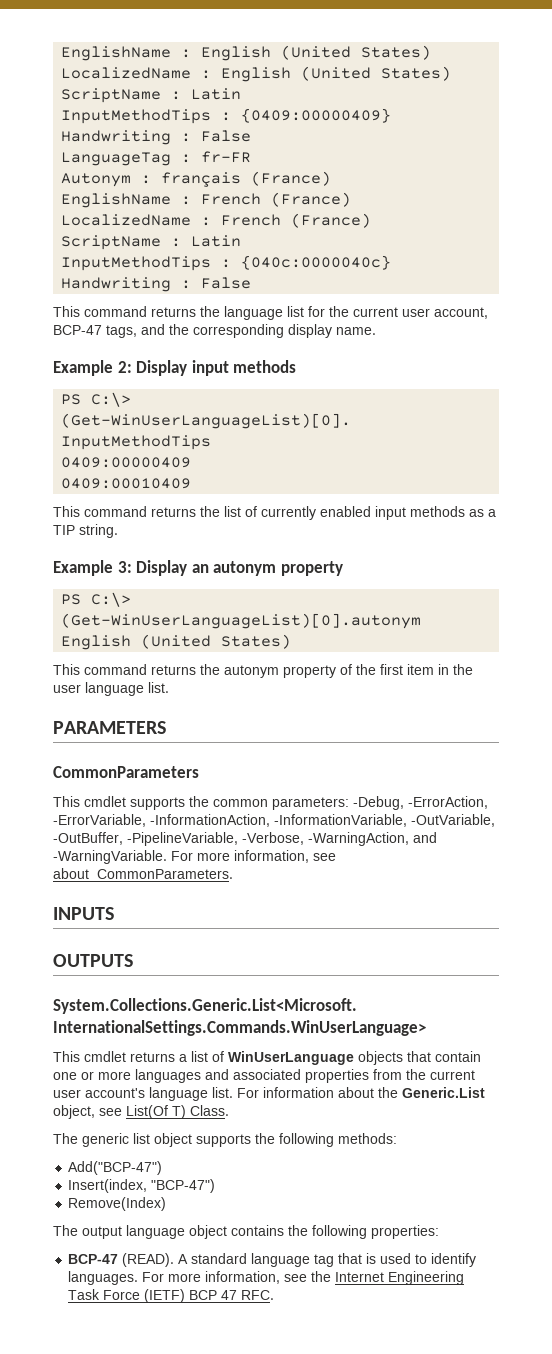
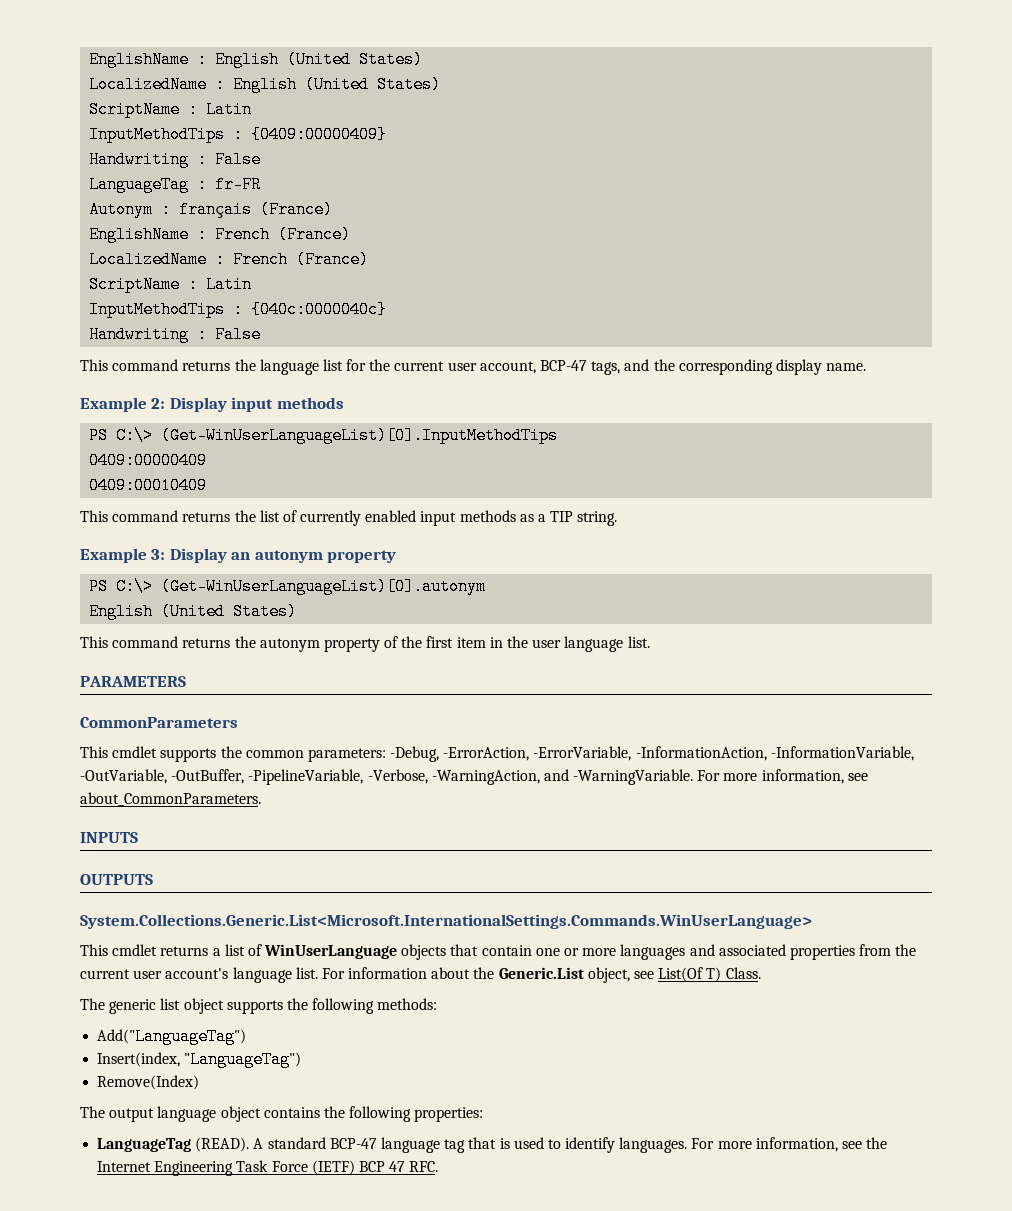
[68,1161,163,1175] Add("BCP-47") -> [97,1028,247,1045] Add("LanguageTag")
[151,1179,216,1193] "BCP-47") -> [184,1051,302,1068] "LanguageTag")
[68,1254,119,1264] BCP-47 -> [97,1138,192,1152] LanguageTag
(248, 1258) none -> [329,1138,377,1149] BCP-47

